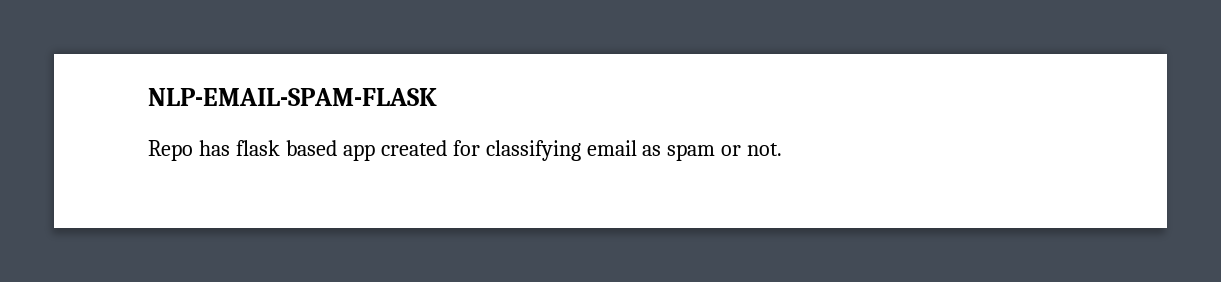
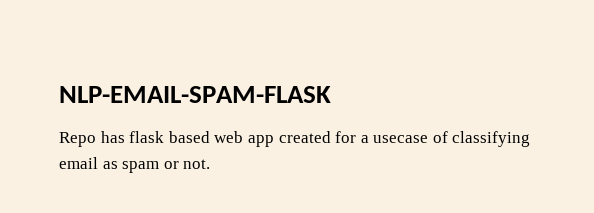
(337, 148) none -> [214,131,244,143] web
(480, 148) none -> [360,131,448,143] a usecase of

